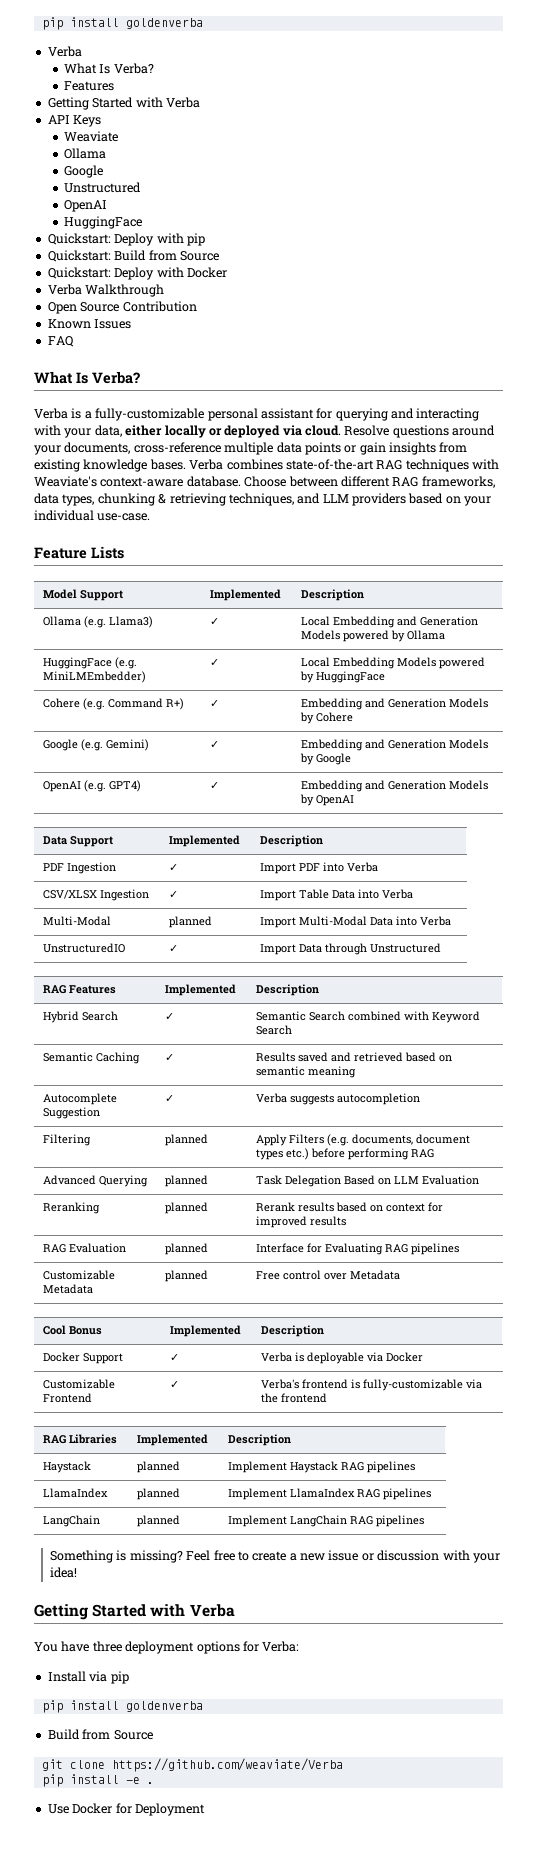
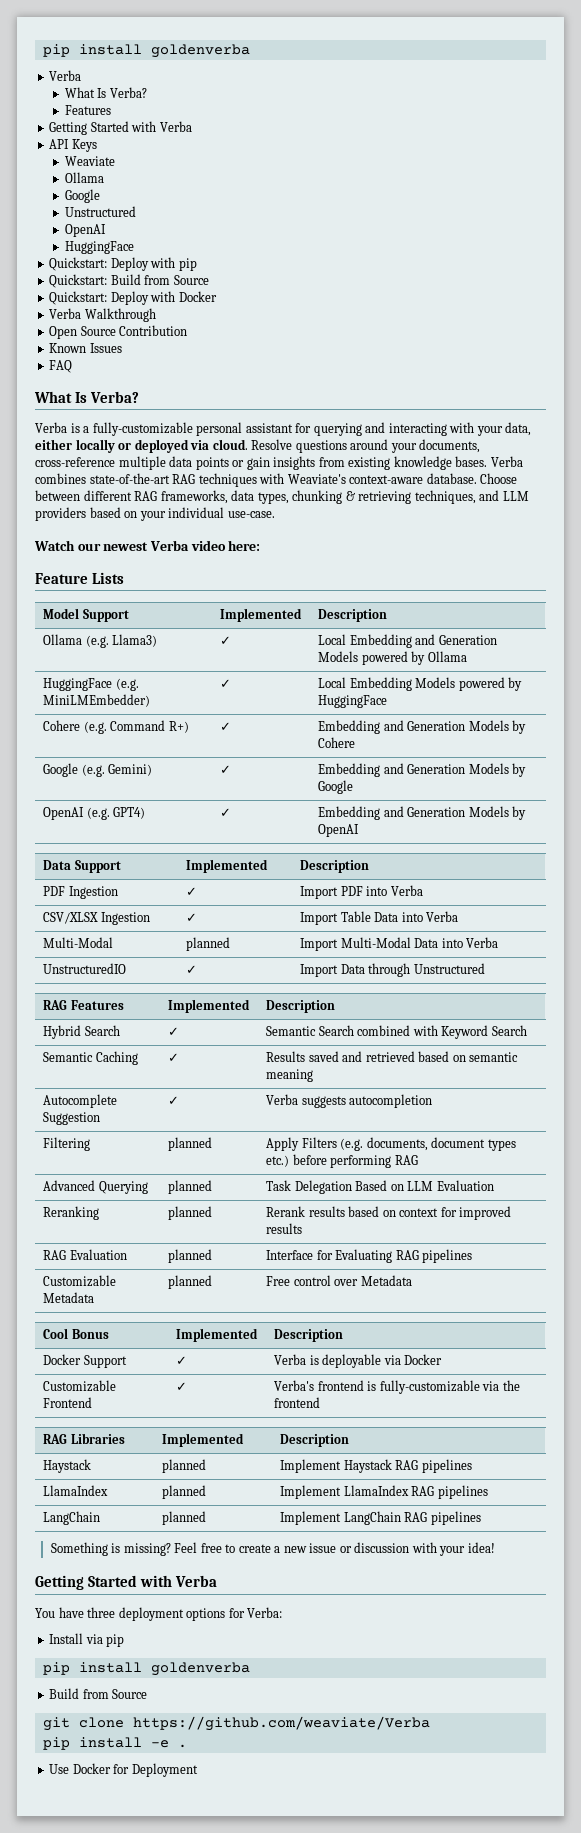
(151, 517) none -> [34,540,261,551] // Watch our newest Verba video here:

